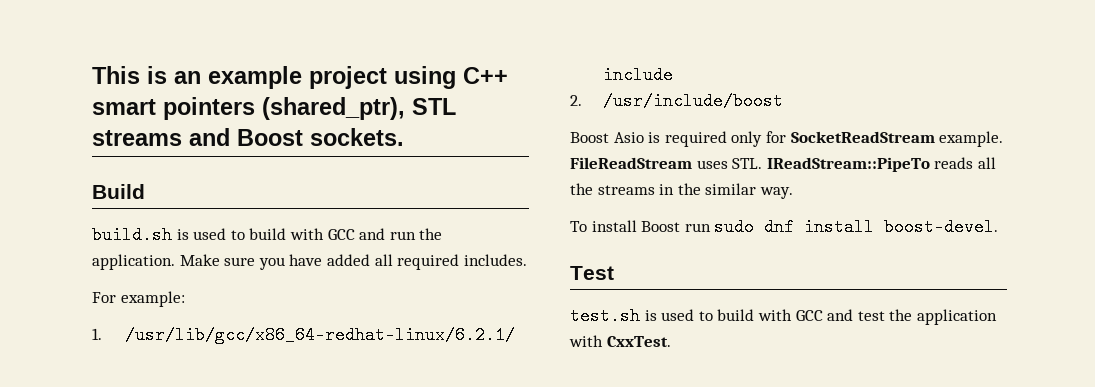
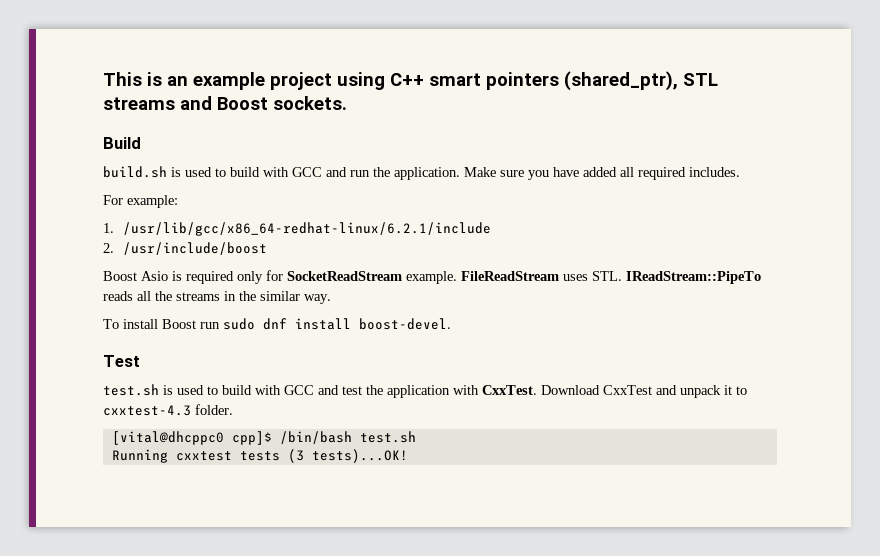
(671, 341) none -> [541,385,747,398] [103,404,233,416] [111,431,416,445] [111,449,408,463] Download CxxTest and unpack it to cxxtest-4.3 folder. // [vital@dhcppc0 cpp]$ /bin/bash test.sh // Running cxxtest tests (3 tests)...OK!

